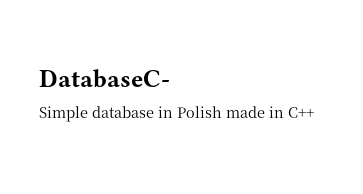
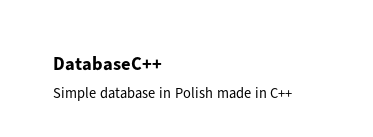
[39,69,170,88] DatabaseC- -> [53,56,162,71] DatabaseC++

